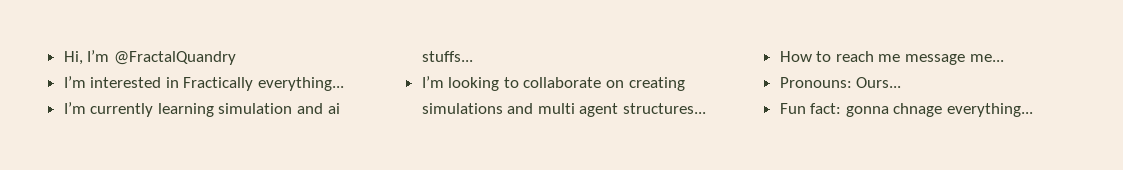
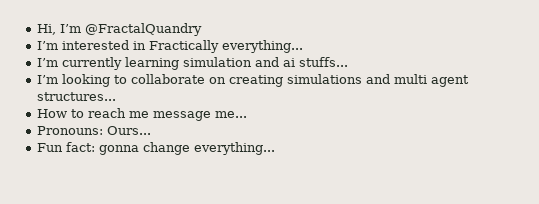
[893,103,943,117] chnage -> [142,142,190,155] change

